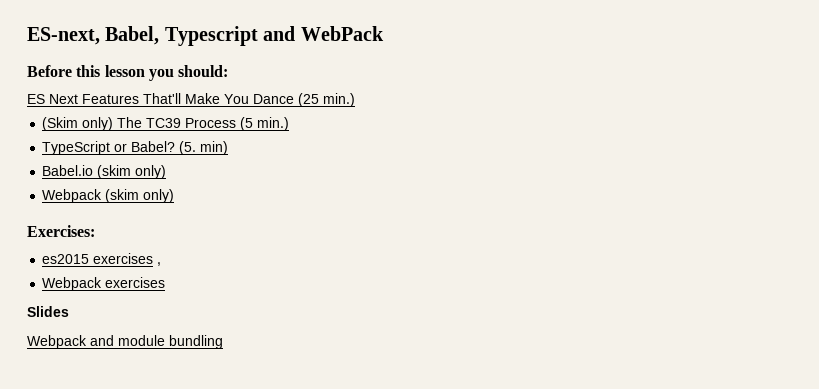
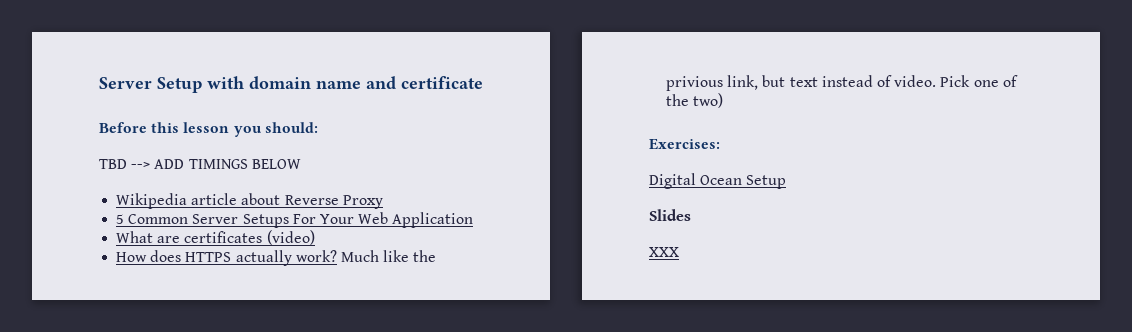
[27,26,384,46] ES-next, Babel, Typescript and WebPack -> [99,76,483,93] Server Setup with domain name and certificate
[27,93,355,107] [42,117,290,131] [42,141,229,155] [42,165,167,179] [42,189,175,203] [27,225,95,237] [42,253,162,266] [42,277,166,291] [27,306,69,317] [27,335,223,349] ES Next Features That'll Make You Dance (25 min.) // (Skim only) The TC39 Process (5 min.) // TypeScript or Babel? (5. min) // Babel.io (skim only) // Webpack (skim only) // Exercises: // es2015 exercises , // Webpack exercises // Slides // Webpack and module bundling -> [99,159,301,169] [116,193,383,209] [116,212,474,228] [116,230,315,245] [116,250,437,266] [666,75,1018,91] [666,93,724,108] [649,138,720,150] [649,173,787,189] [649,209,691,221] [649,247,679,257] TBD --> ADD TIMINGS BELOW // Wikipedia article about Reverse Proxy // 5 Common Server Setups For Your Web Application // What are certificates (video) // How does HTTPS actually work? Much like the privious link, but text instead of video. Pick one of the two) // Exercises: // Digital Ocean Setup // Slides // XXX

